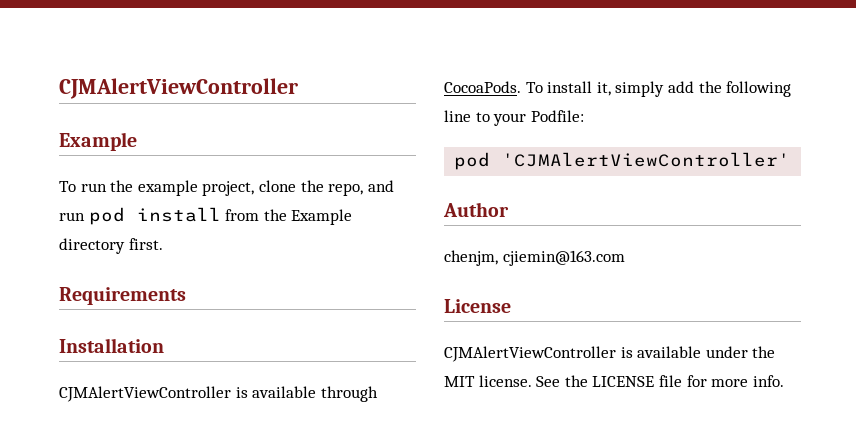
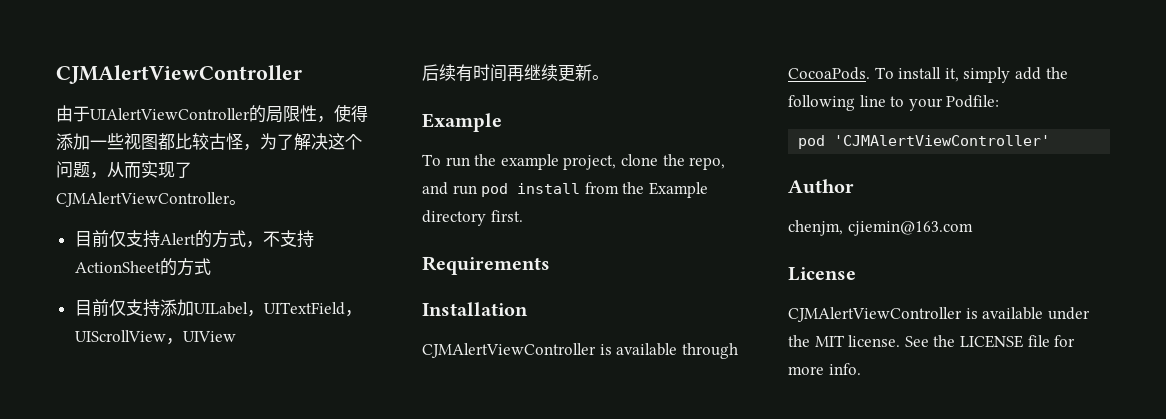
[59,78,298,99] CJMAlertViewController -> [56,65,302,84] [56,104,368,123] [56,133,362,151] [56,161,192,179] [56,192,246,207] [74,230,314,248] [74,258,211,276] [74,299,362,317] [74,330,236,345] [422,64,609,82] CJMAlertViewController // 由于UIAlertViewController的局限性，使得添加一些视图都比较古怪，为了解决这个问题，从而实现了CJMAlertViewController。 // 目前仅支持Alert的方式，不支持ActionSheet的方式 // 目前仅支持添加UILabel，UITextField，UIScrollView，UIView // 后续有时间再继续更新。

